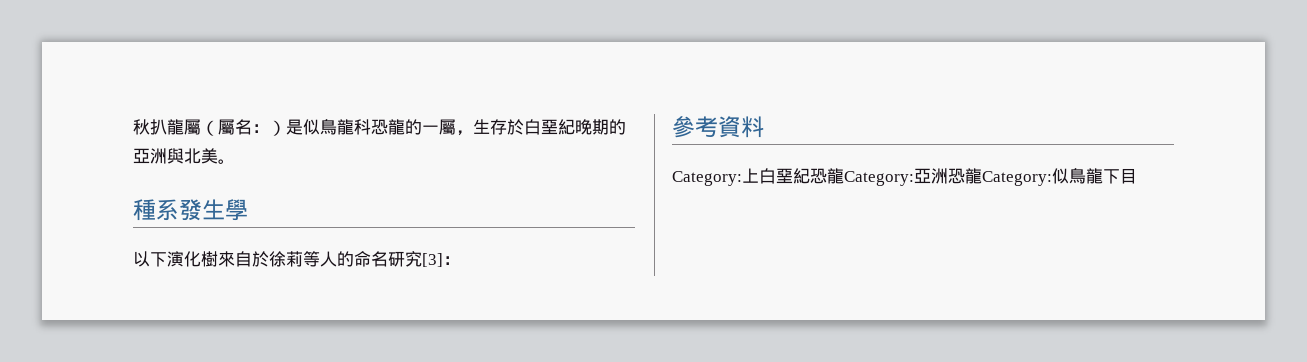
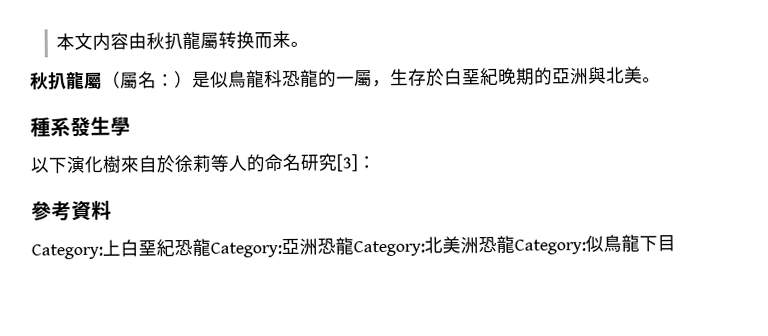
(133, 127) none -> [56,30,310,51] 本文内容由秋扒龍屬转换而来。 //
(1052, 178) none -> [424,235,586,255] 北美洲恐龍Category:

